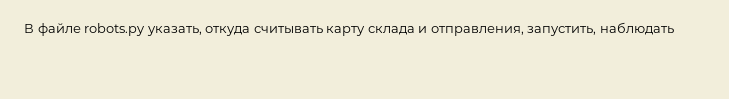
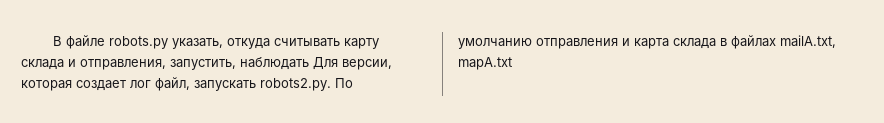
(674, 28) none -> [313,57,392,70] [21,77,353,91] [458,35,836,49] [458,57,512,70] Для версии, которая создает лог файл, запускать robots2.py. По умолчанию отправления и карта склада в файлах mailA.txt, mapA.txt

